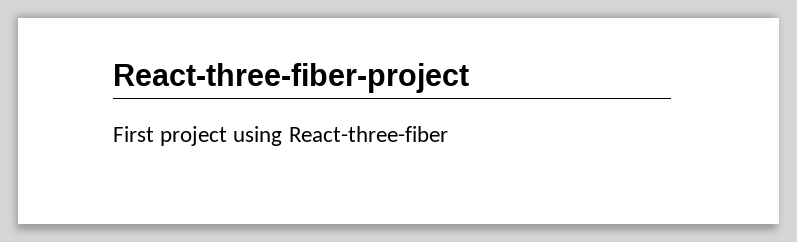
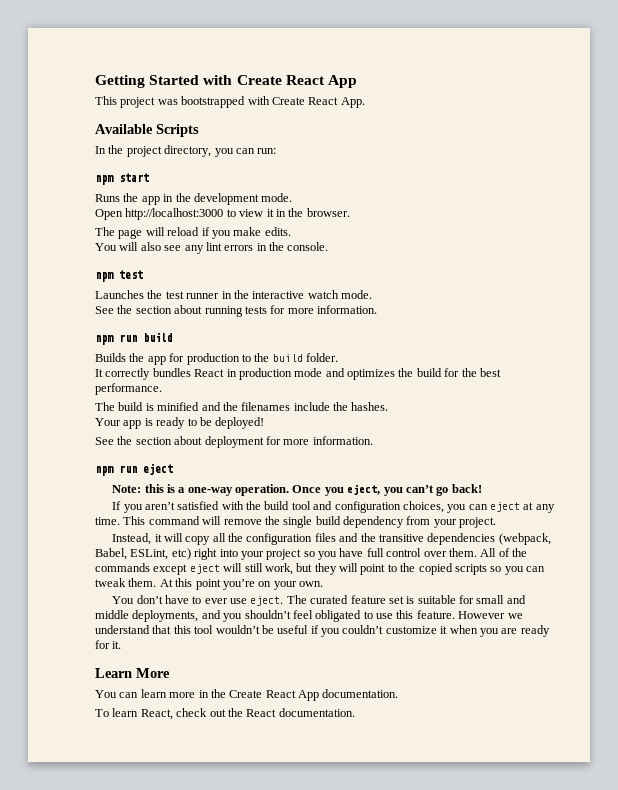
[113,63,469,93] [113,126,448,146] React-three-fiber-project // First project using React-three-fiber -> [95,75,357,88] [95,96,365,108] [95,124,199,137] [95,145,277,157] [95,173,149,185] [95,193,293,205] [95,208,350,220] [95,227,291,239] [95,242,329,254] [95,270,143,282] [95,290,372,299] [95,305,377,317] [95,332,173,345] [95,353,338,365] [95,368,501,380] [95,383,162,395] [95,402,389,411] [95,417,265,429] [95,436,373,448] [95,463,173,476] [112,484,482,496] [112,501,555,513] [95,516,497,528] [112,533,551,545] [95,548,527,560] [95,563,545,575] [95,578,323,590] [112,595,526,606] [95,610,523,622] [95,625,550,637] [95,640,122,649] [95,668,170,678] [95,689,399,701] [95,708,355,720] Getting Started with Create React App // This project was bootstrapped with Create React App. // Available Scripts // In the project directory, you can run: // npm start // Runs the app in the development mode. // Open http://localhost:3000 to view it in the browser. // The page will reload if you make edits. // You will also see any lint errors in the console. // npm test // Launches the test runner in the interactive watch mode. // See the section about running tests for more information. // npm run build // Builds the app for production to the build folder. // It correctly bundles React in production mode and optimizes the build for the best performance. // The build is minified and the filenames include the hashes. // Your app is ready to be deployed! // See the section about deployment for more information. // npm run eject // Note: this is a one-way operation. Once you eject, you can’t go back! // If you aren’t satisfied with the build tool and configuration choices, you can eject at any time. This command will remove the single build dependency from your project. // Instead, it will copy all the configuration files and the transitive dependencies (webpack, Babel, ESLint, etc) right into your project so you have full control over them. All of the commands except eject will still work, but they will point to the copied scripts so you can tweak them. At this point you’re on your own. // You don’t have to ever use eject. The curated feature set is suitable for small and middle deployments, and you shouldn’t feel obligated to use this feature. However we understand that this tool wouldn’t be useful if you couldn’t customize it when you are ready for it. // Learn More // You can learn more in the Create React App documentation. // To learn React, check out the React documentation.

